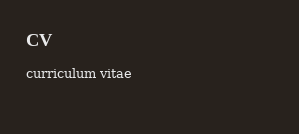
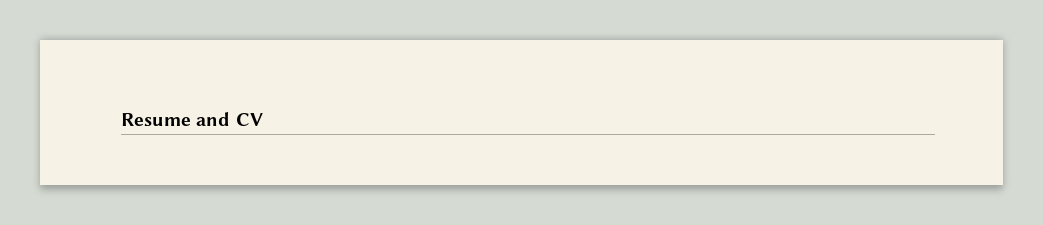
(26, 40) none -> [121,112,231,126] Resume and
[26,68,132,78] // curriculum vitae -> (263, 119) none

